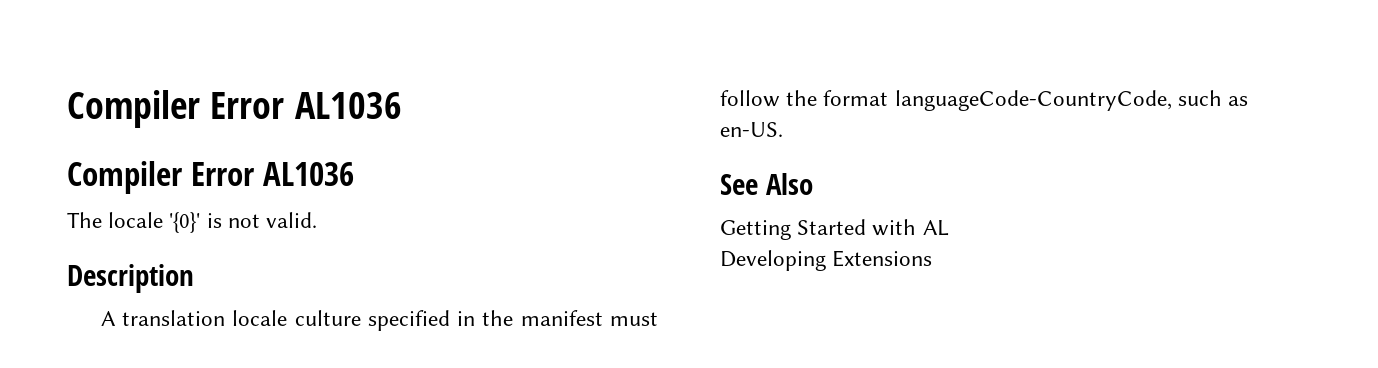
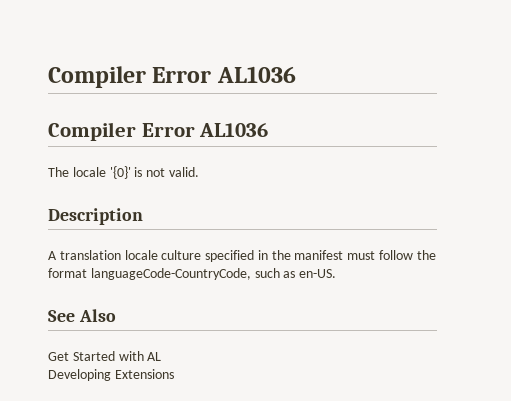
[720,220,791,240] Getting -> [48,352,69,361] Get

